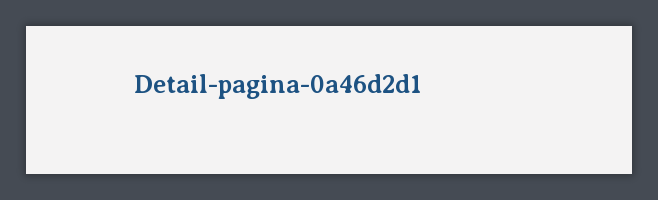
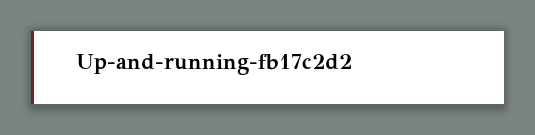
[134,74,422,99] Detail-pagina-0a46d2d1 -> [76,54,352,75] Up-and-running-fb17c2d2

